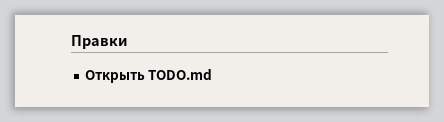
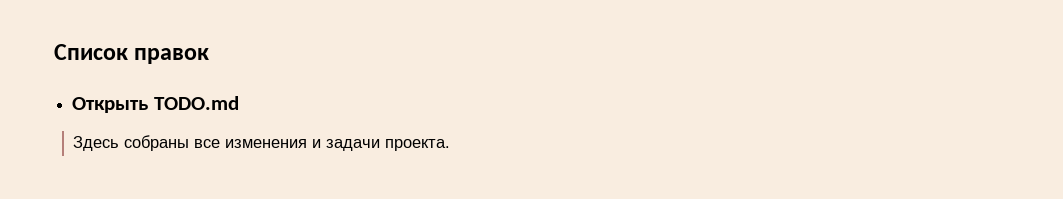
[71,35,128,49] Правки -> [54,44,210,64] Список правок
(213, 74) none -> [73,135,451,151] // Здесь собраны все изменения и задачи проекта.

